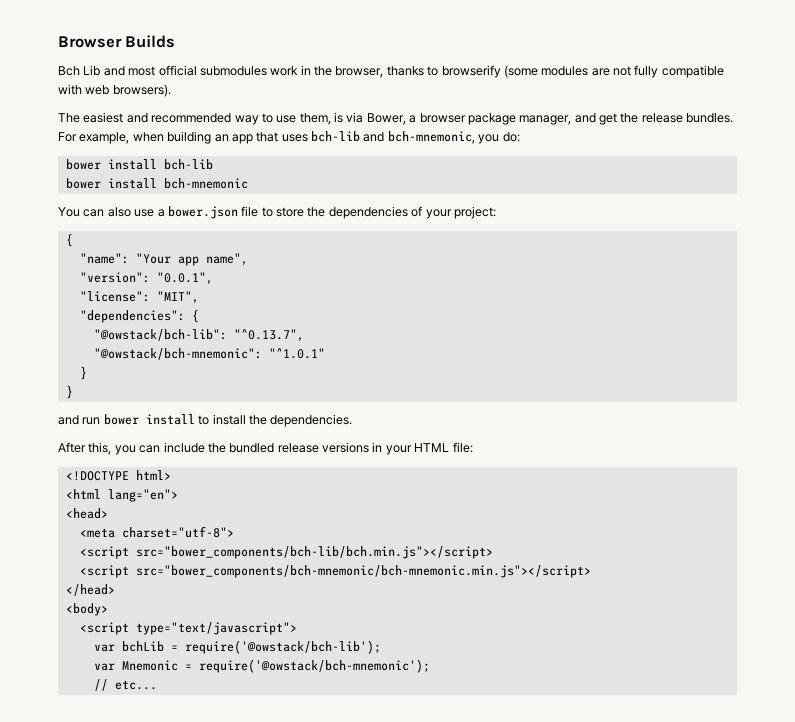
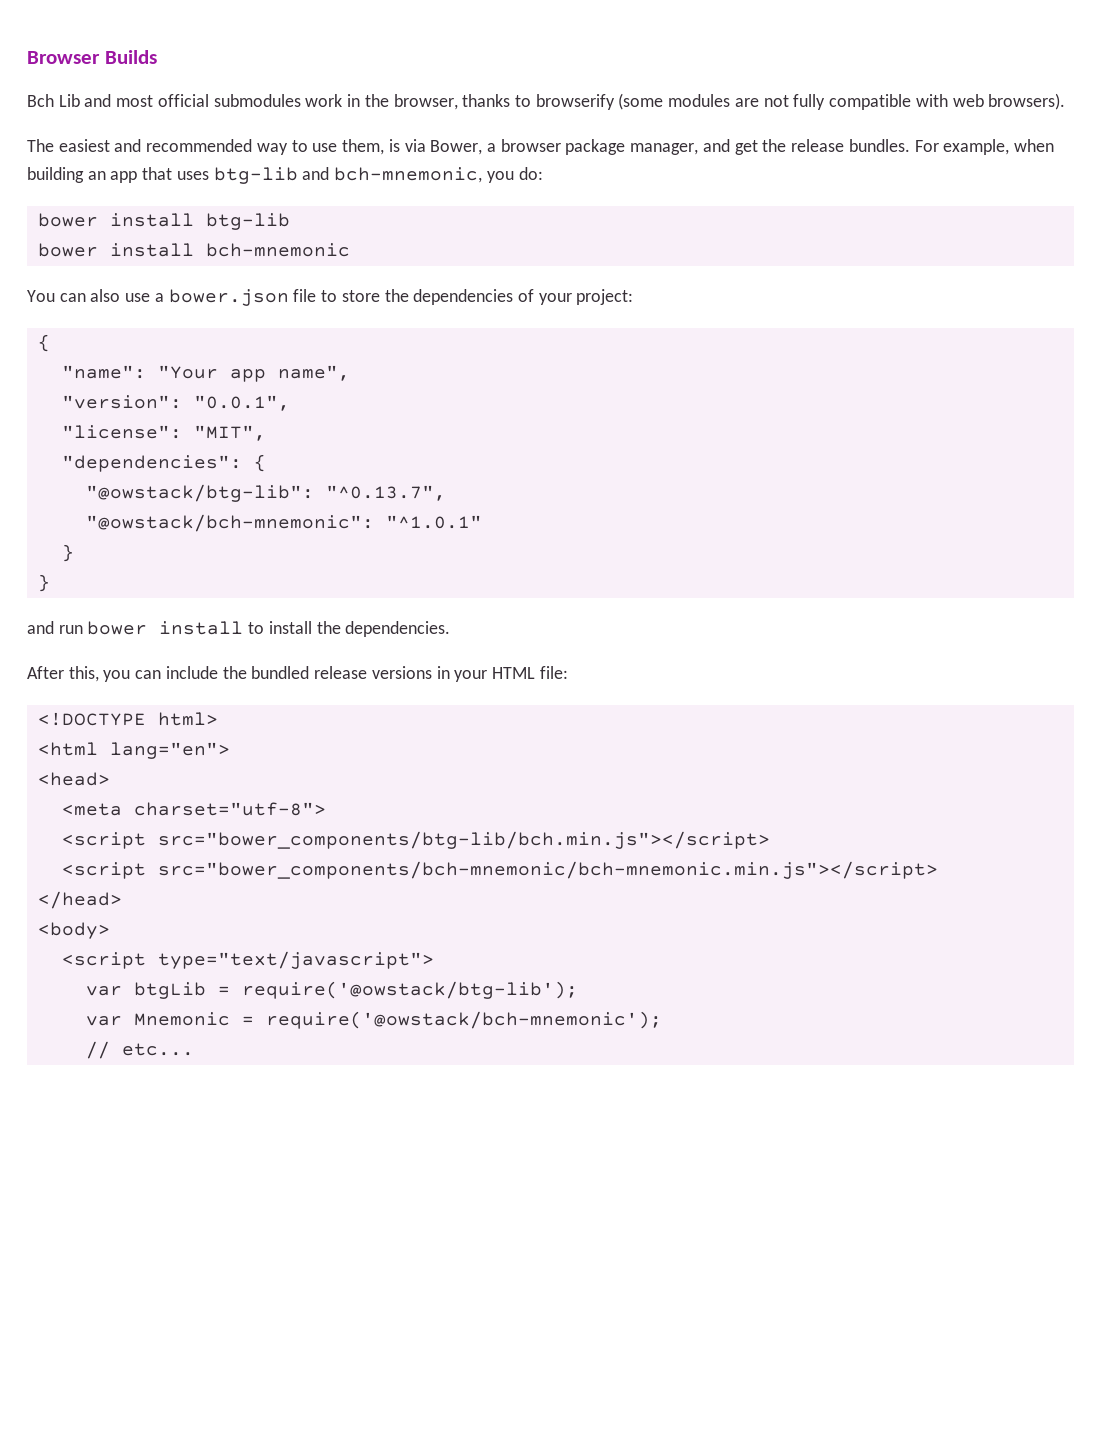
[311,131,360,142] bch-lib -> [213,167,298,184] btg-lib
[163,159,213,170] bch-lib -> [205,213,290,230] btg-lib
[93,329,227,341] "@owstack/bch-lib": -> [85,484,314,502] "@owstack/btg-lib":
[135,546,493,559] src="bower_components/bch-lib/bch.min.js"></script> -> [157,831,770,849] src="bower_components/btg-lib/bch.min.js"></script>
[121,640,381,654] bchLib = require('@owstack/bch-lib'); -> [133,981,578,999] btgLib = require('@owstack/btg-lib');

